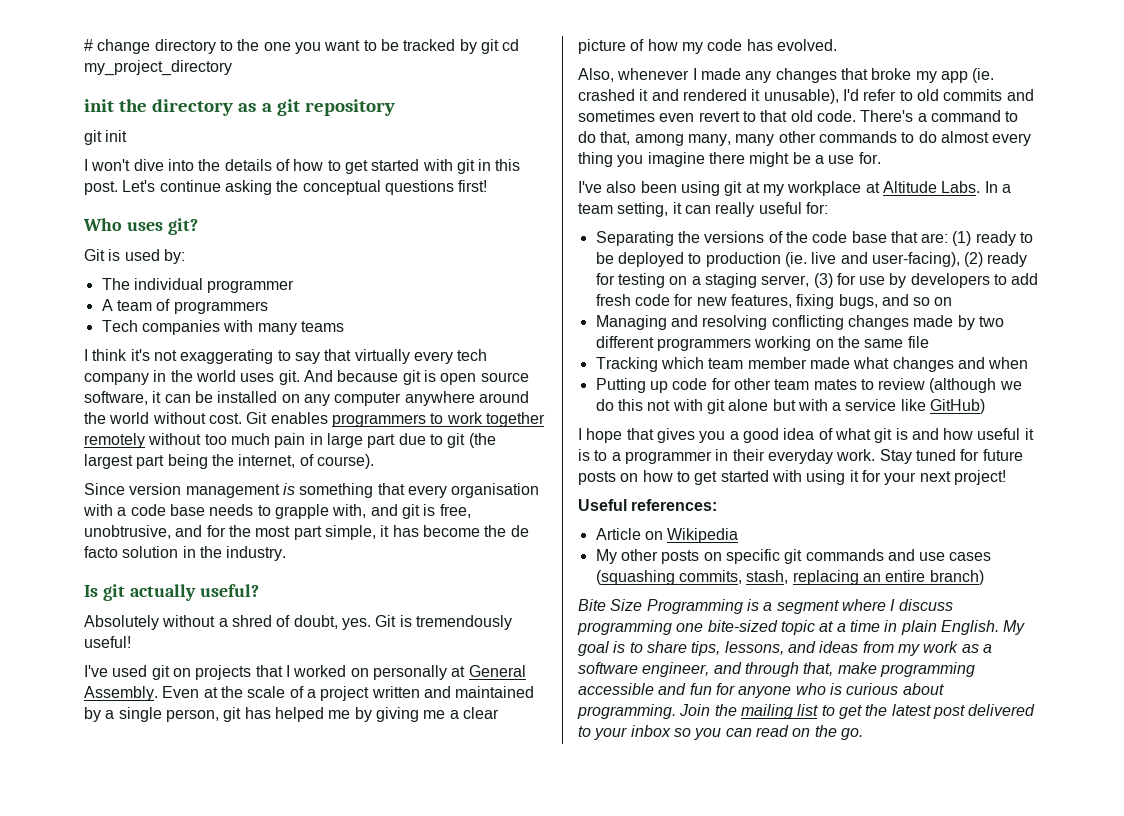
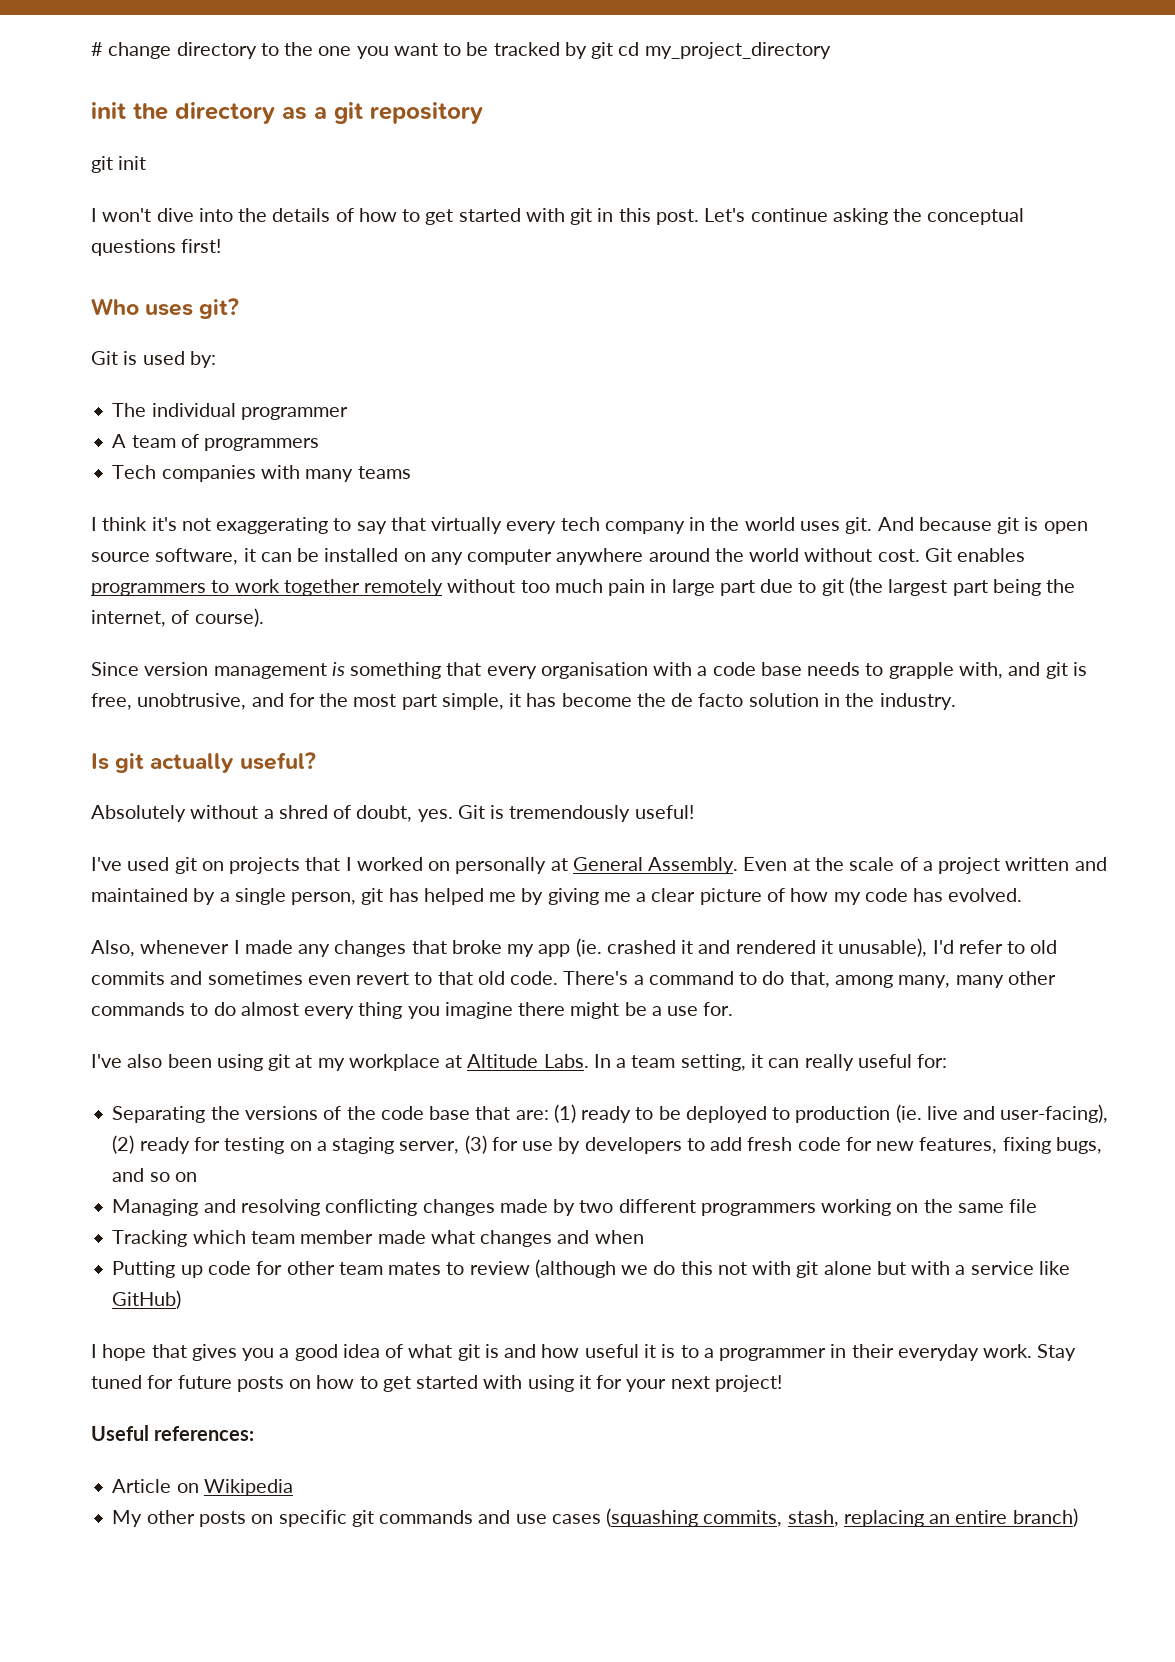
[578,599,953,614] [577,620,1026,635] [578,641,992,656] [578,662,975,677] [578,683,944,698] [577,704,1036,719] [578,725,863,740] // Bite Size Programming is a segment where I discuss programming one bite-sized topic at a time in plain English. My goal is to share tips, lessons, and ideas from my work as a software engineer, and through that, make programming accessible and fun for anyone who is curious about programming. Join the mailing list to get the latest post delivered to your inbox so you can read on the go. -> (1078, 1517) none

